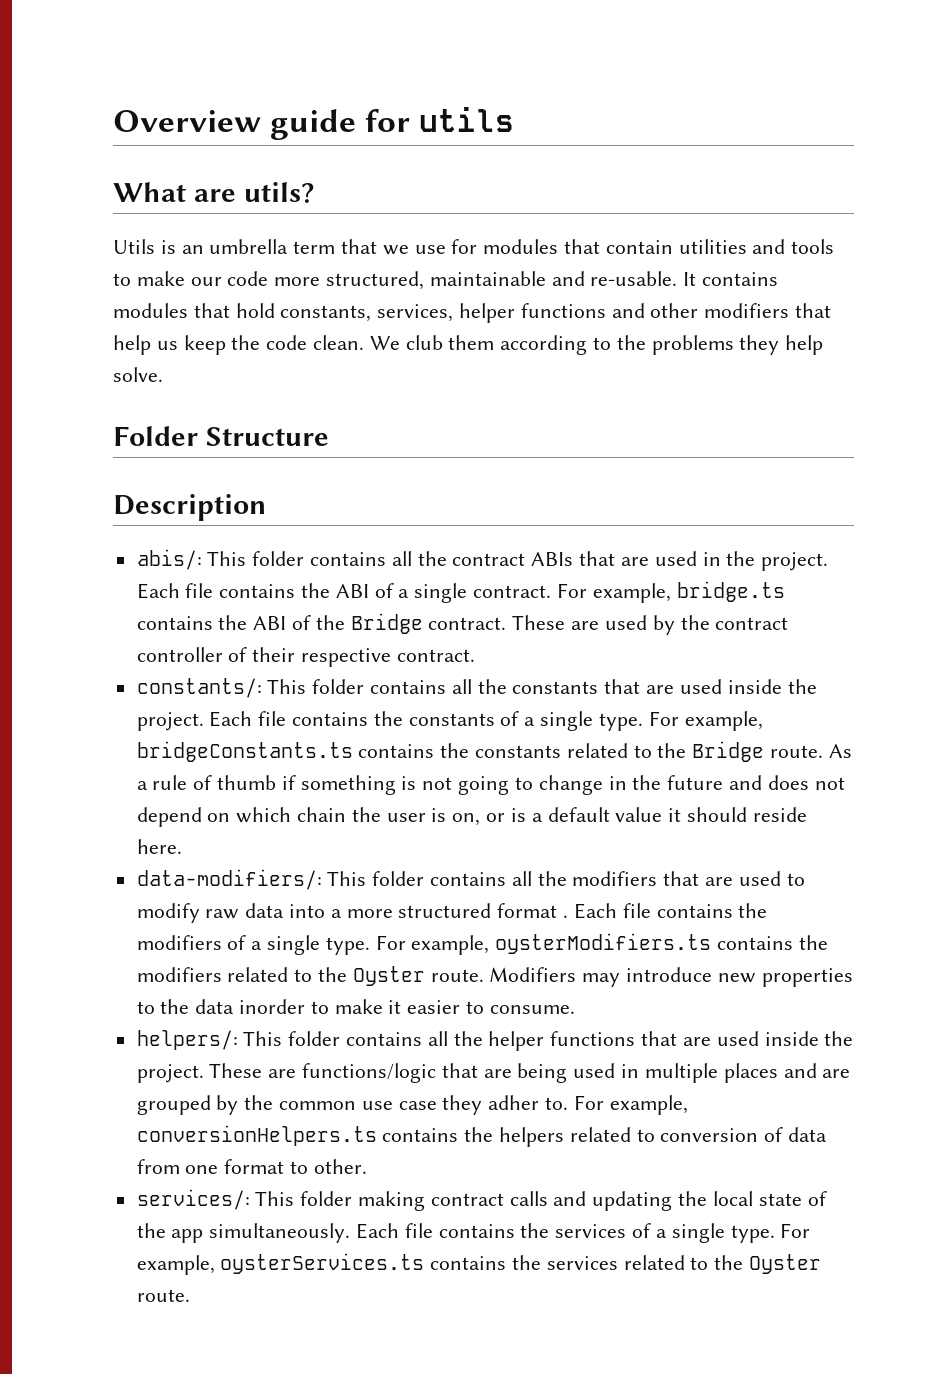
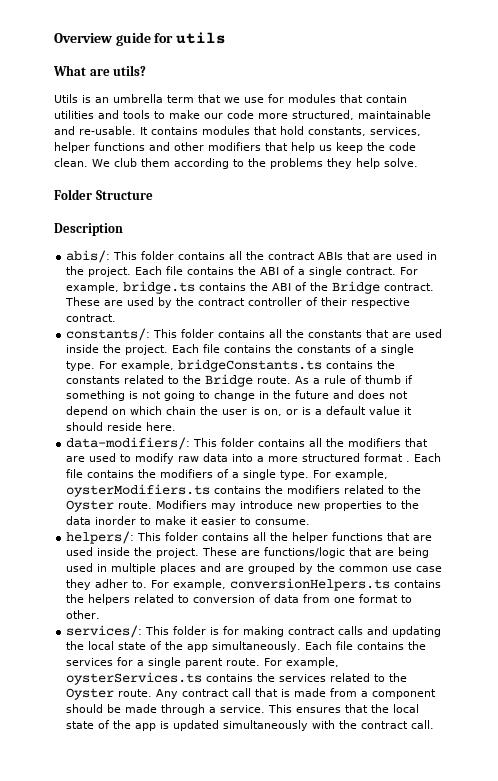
(353, 1198) none -> [210,626,240,635] is for
[632,1223,775,1243] of a single type. -> [117,657,261,668] for a single parent route.
(190, 1295) none -> [156,688,437,699] [66,704,420,715] [66,720,435,731] Any contract call that is made from a component should be made through a service. This ensures that the local state of the app is updated simultaneously with the contract call.

